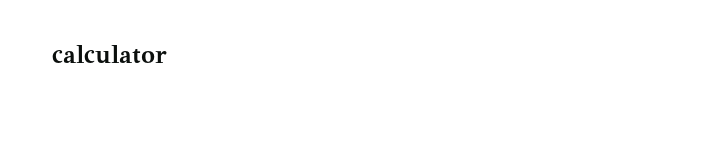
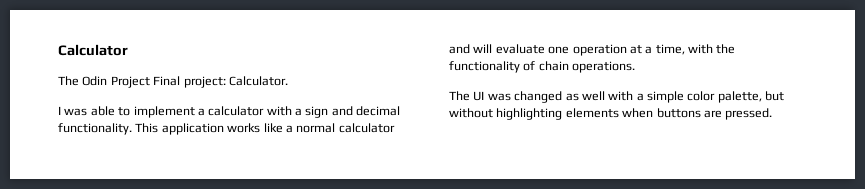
[52,45,167,64] calculator -> [58,44,128,56] [58,76,288,88] [58,106,401,118] [58,123,395,135] [449,44,736,56] [449,61,636,73] [449,91,785,103] [449,108,773,120] Calculator // The Odin Project Final project: Calculator. // I was able to implement a calculator with a sign and decimal functionality. This application works like a normal calculator and will evaluate one operation at a time, with the functionality of chain operations. // The UI was changed as well with a simple color palette, but without highlighting elements when buttons are pressed.

